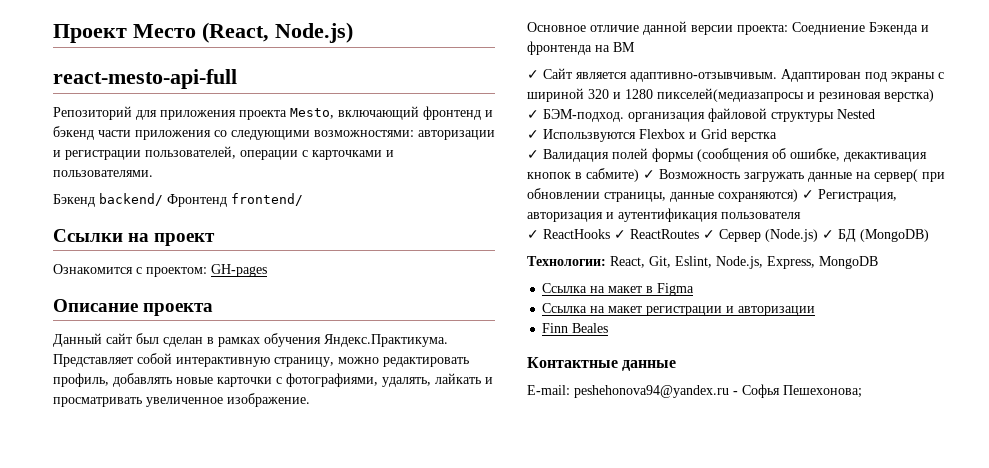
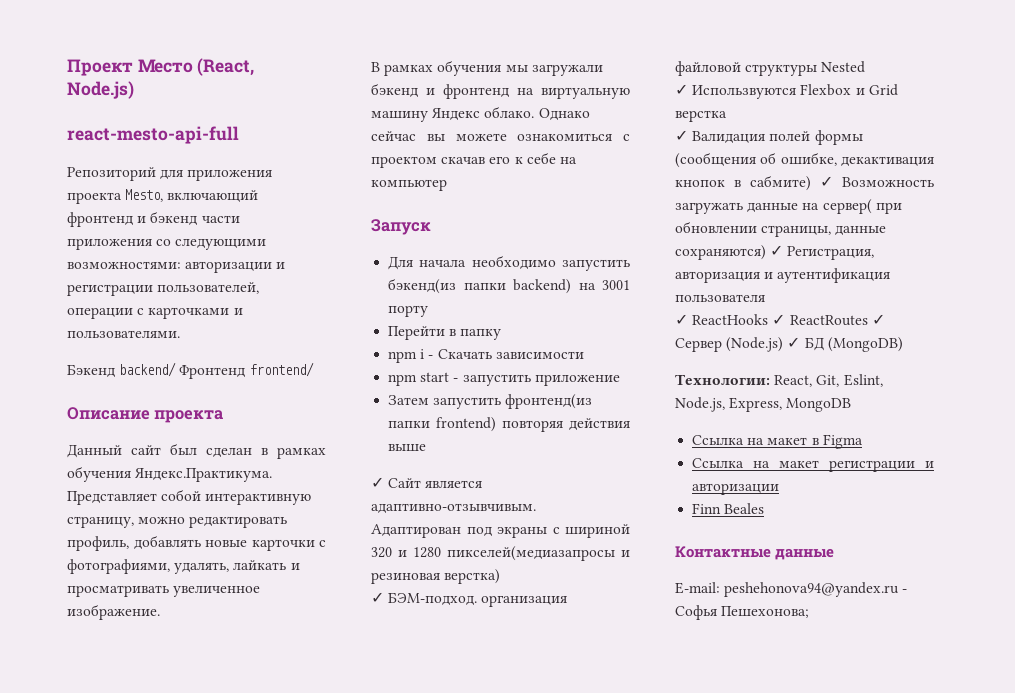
[53,229,216,246] [53,264,267,277] // Ссылки на проект // Ознакомится с проектом: GH-pages -> (314, 369) none
[527,21,929,35] [527,41,635,55] Основное отличие данной версии проекта: Соедниение Бэкенда и фронтенда на ВМ -> [371,60,603,76] [371,83,630,99] [371,106,590,122] [371,131,630,141] [371,152,577,168] [371,179,447,191] [371,219,431,235] [388,255,630,271] [388,278,630,294] [388,305,429,317] [388,326,502,340] [388,349,584,363] [388,372,620,386] [388,394,593,409] [388,417,630,432] [388,444,427,452] В рамках обучения мы загружали бэкенд и фронтенд на виртуальную машину Яндекс облако. Однако сейчас вы можете ознакомиться с проектом скачав его к себе на компьютер // Запуск // Для начала необходимо запустить бэкенд(из папки backend) на 3001 порту // Перейти в папку // npm i - Скачать зависимости // npm start - запустить приложение // Затем запустить фронтенд(из папки frontend) повторяя действия выше

